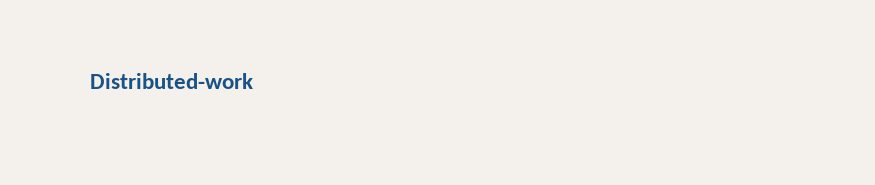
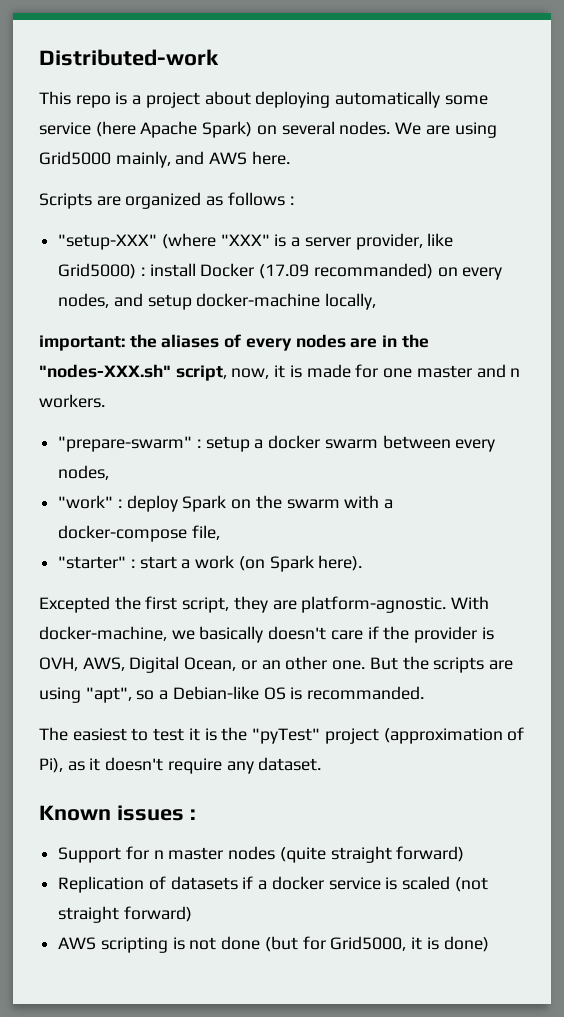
(253, 81) none -> [39,91,488,108] [39,121,497,138] [39,151,290,168] [39,192,294,209] [58,233,454,250] [58,263,503,280] [58,293,377,310] [39,334,429,351] [39,364,521,381] [39,394,105,408] [58,435,496,452] [58,465,110,480] [58,495,394,512] [58,525,220,542] [58,555,363,572] [39,596,490,613] [39,626,494,643] [39,656,513,673] [39,686,425,703] [39,727,525,744] [39,757,322,774] [39,805,196,821] [58,846,465,863] [58,876,488,893] [58,906,192,923] [58,936,489,953] // This repo is a project about deploying automatically some service (here Apache Spark) on several nodes. We are using Grid5000 mainly, and AWS here. // Scripts are organized as follows : // "setup-XXX" (where "XXX" is a server provider, like Grid5000) : install Docker (17.09 recommanded) on every nodes, and setup docker-machine locally, // important: the aliases of every nodes are in the "nodes-XXX.sh" script, now, it is made for one master and n workers. // "prepare-swarm" : setup a docker swarm between every nodes, // "work" : deploy Spark on the swarm with a docker-compose file, // "starter" : start a work (on Spark here). // Excepted the first script, they are platform-agnostic. With docker-machine, we basically doesn't care if the provider is OVH, AWS, Digital Ocean, or an other one. But the scripts are using "apt", so a Debian-like OS is recommanded. // The easiest to test it is the "pyTest" project (approximation of Pi), as it doesn't require any dataset. // Known issues : // Support for n master nodes (quite straight forward) // Replication of datasets if a docker service is scaled (not straight forward) // AWS scripting is not done (but for Grid5000, it is done)

